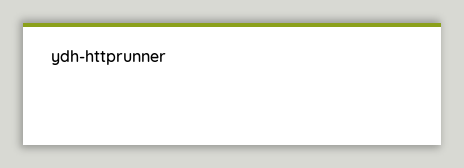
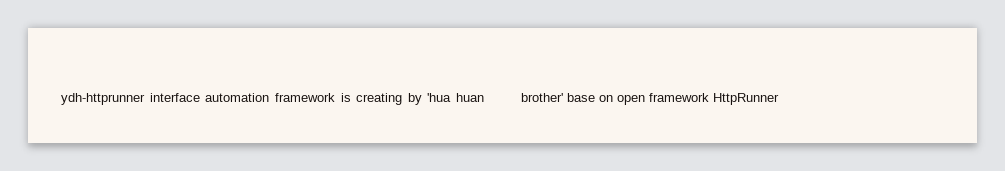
(166, 57) none -> [149,93,779,105] interface automation framework is creating by 'hua huan brother' base on open framework HttpRunner

